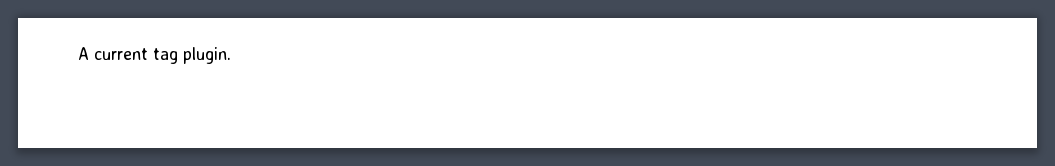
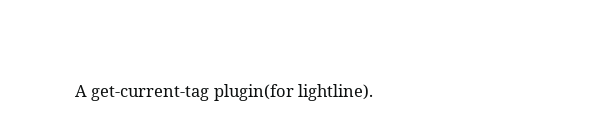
[94,47,231,64] current tag plugin. -> [91,84,374,101] get-current-tag plugin(for lightline).

